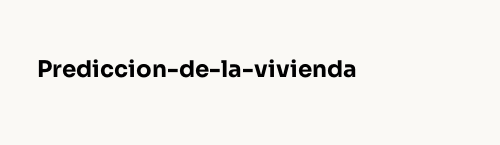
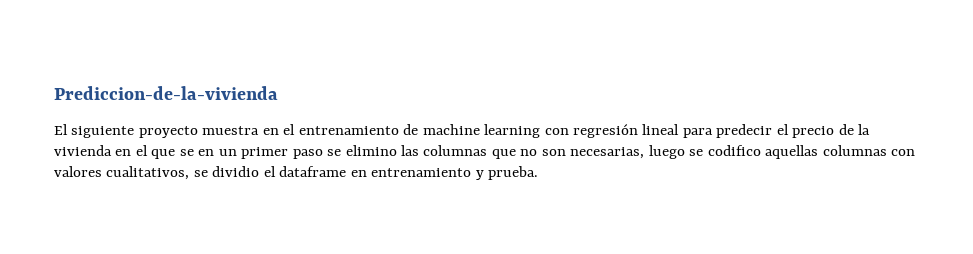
(357, 68) none -> [54,124,871,138] [54,145,916,159] [54,166,539,180] // El siguiente proyecto muestra en el entrenamiento de machine learning con regresión lineal para predecir el precio de la vivienda en el que se en un primer paso se elimino las columnas que no son necesarias, luego se codifico aquellas columnas con valores cualitativos, se dividio el dataframe en entrenamiento y prueba.

